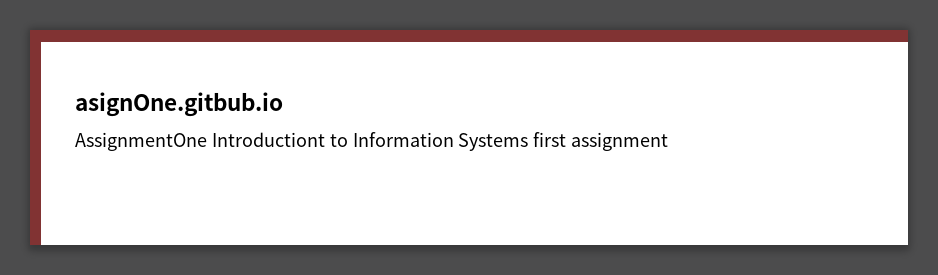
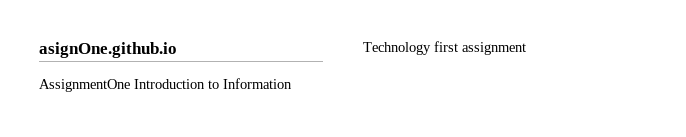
[75,92,283,117] asignOne.gitbub.io -> [39,42,177,58] asignOne.github.io
[211,132,325,147] Introductiont -> [134,79,205,89] Introduction
[458,133,529,151] Systems -> [363,42,431,55] Technology

